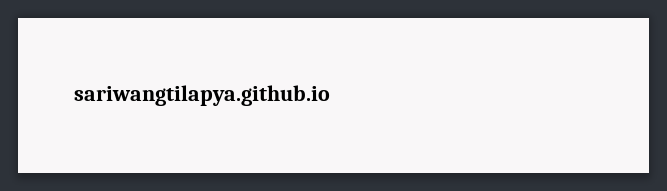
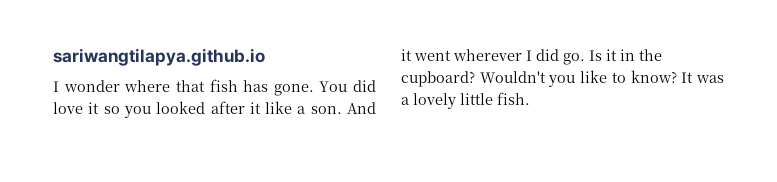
(330, 95) none -> [53,79,376,96] [53,101,377,118] [401,49,662,65] [401,70,724,87] [401,92,530,109] // I wonder where that fish has gone. You did love it so you looked after it like a son. And it went wherever I did go. Is it in the cupboard? Wouldn't you like to know? It was a lovely little fish.

